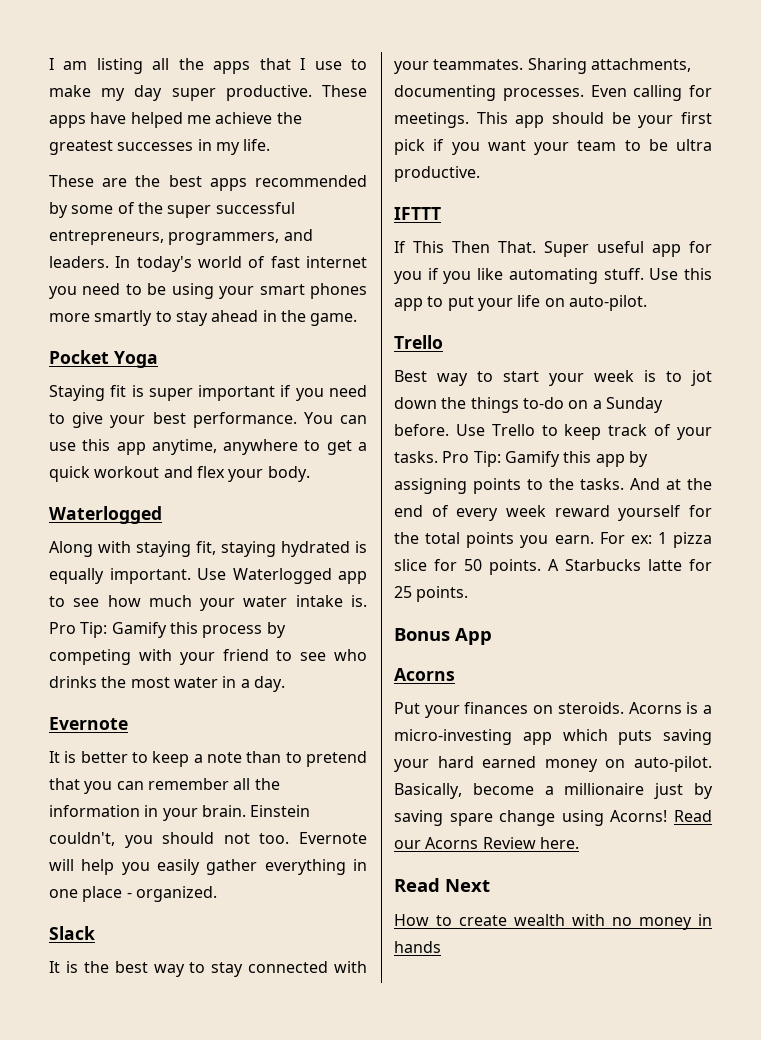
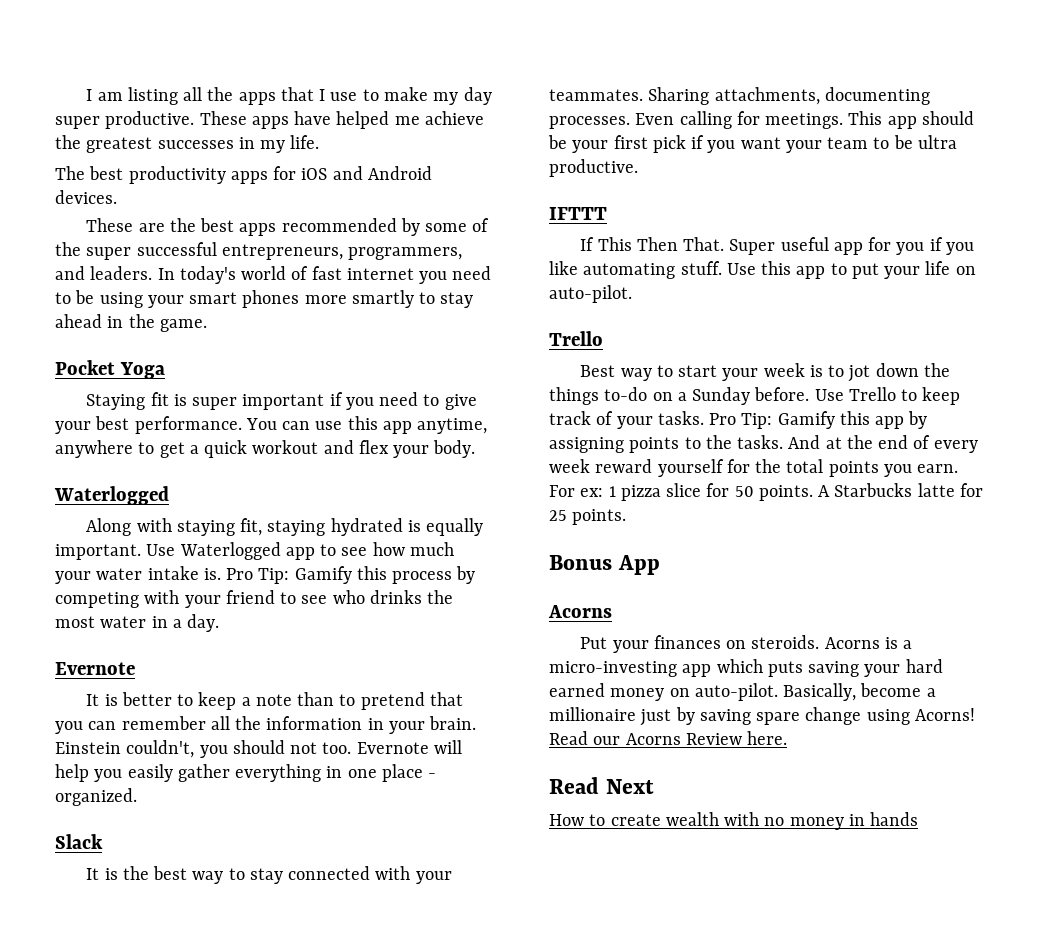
(271, 145) none -> [55,166,432,184] [55,190,117,204] // The best productivity apps for iOS and Android devices.

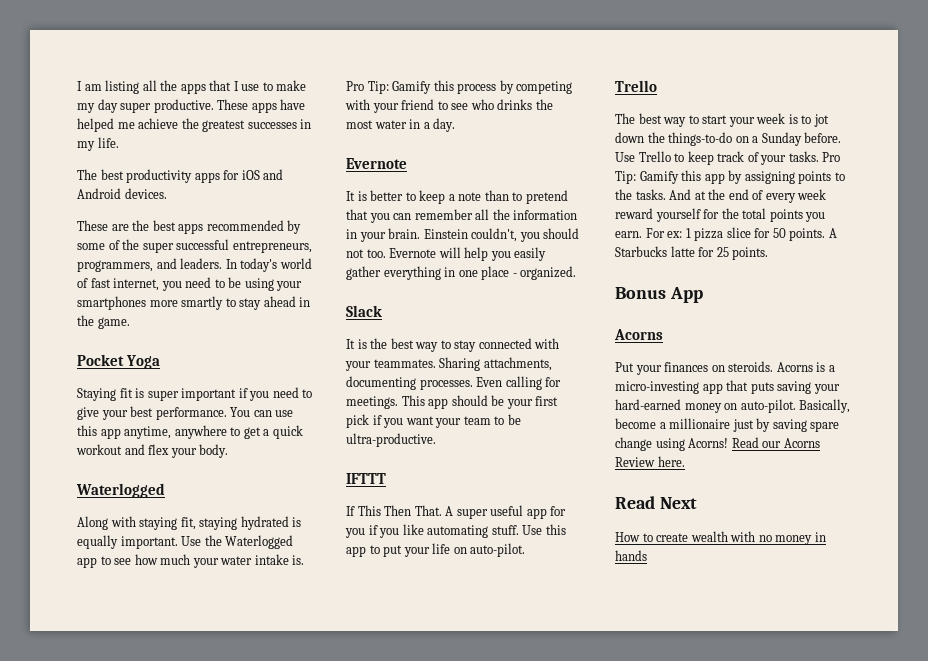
[346,268,414,280] internet -> [113,278,160,291] internet,
[189,290,300,308] smart phones -> [77,296,146,310] smartphones
(176, 550) none -> [204,535,222,546] the
[917,135,957,149] [549,159,638,177] ultra productive. -> [346,433,436,447] ultra-productive.
[729,239,776,255] Super -> [445,506,488,519] A super
[580,365,616,377] Best -> [615,113,662,124] The best
[549,387,648,405] things to-do -> [668,132,733,146] things-to-do
[716,659,763,673] which -> [726,380,749,391] that
[905,659,943,673] [549,683,605,697] hard earned -> [615,399,681,410] hard-earned

